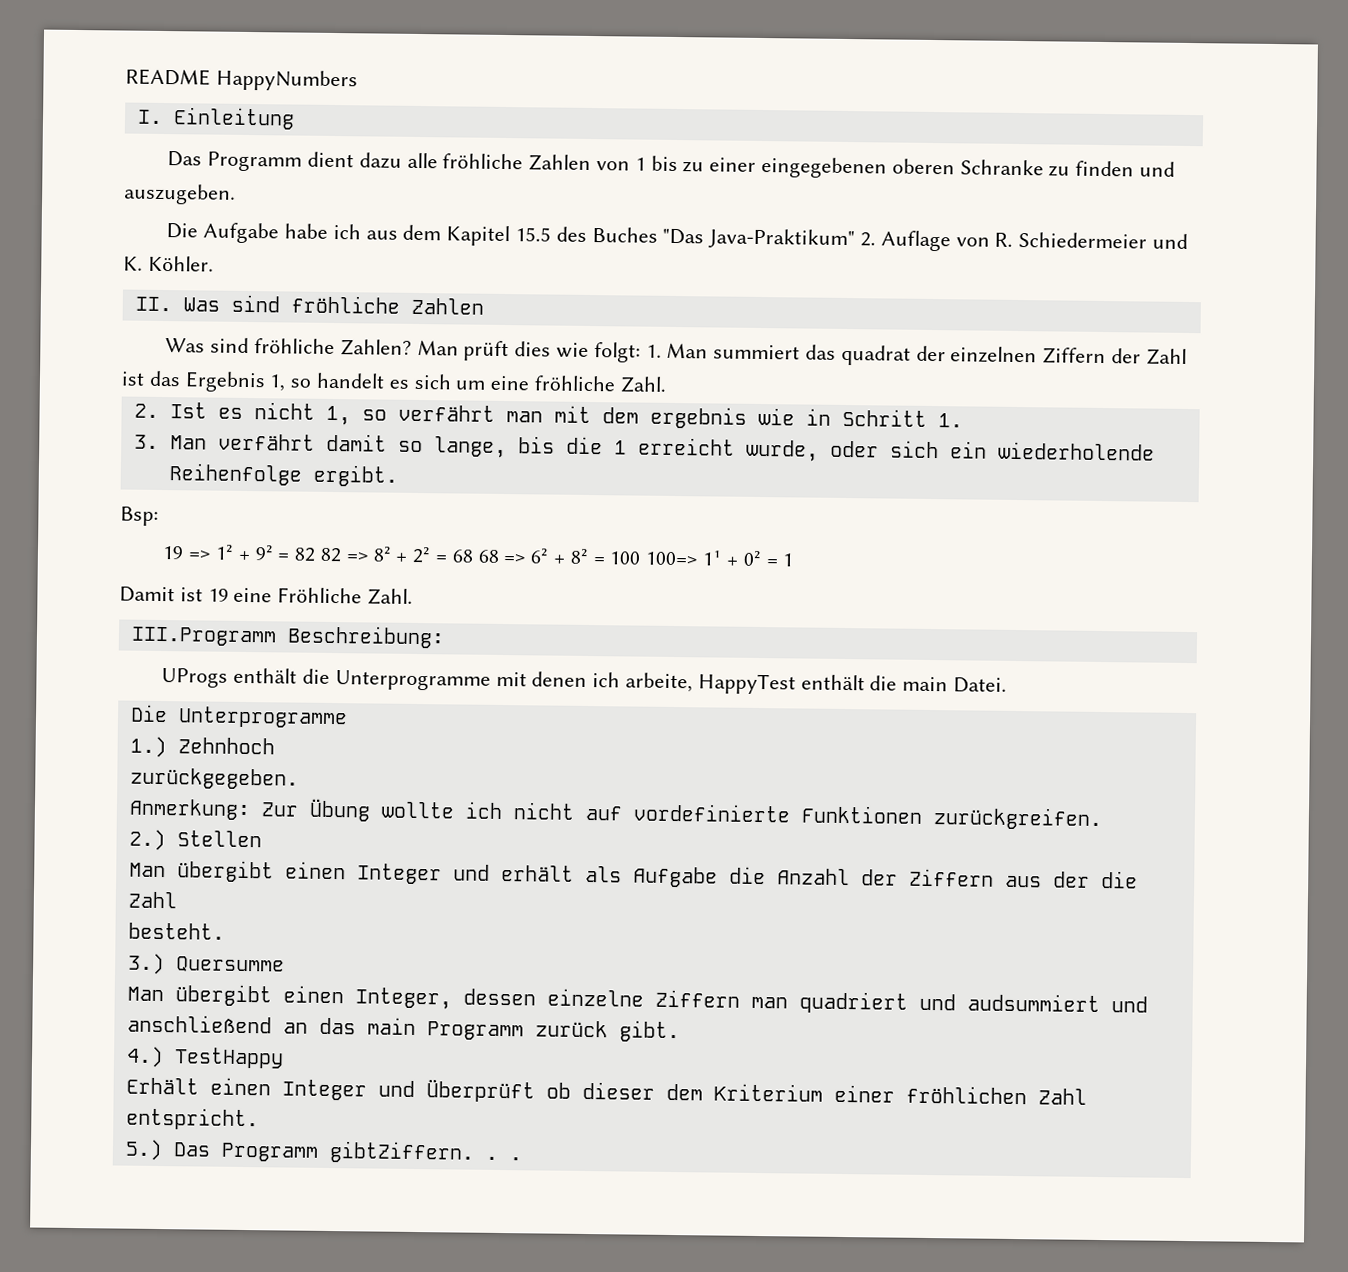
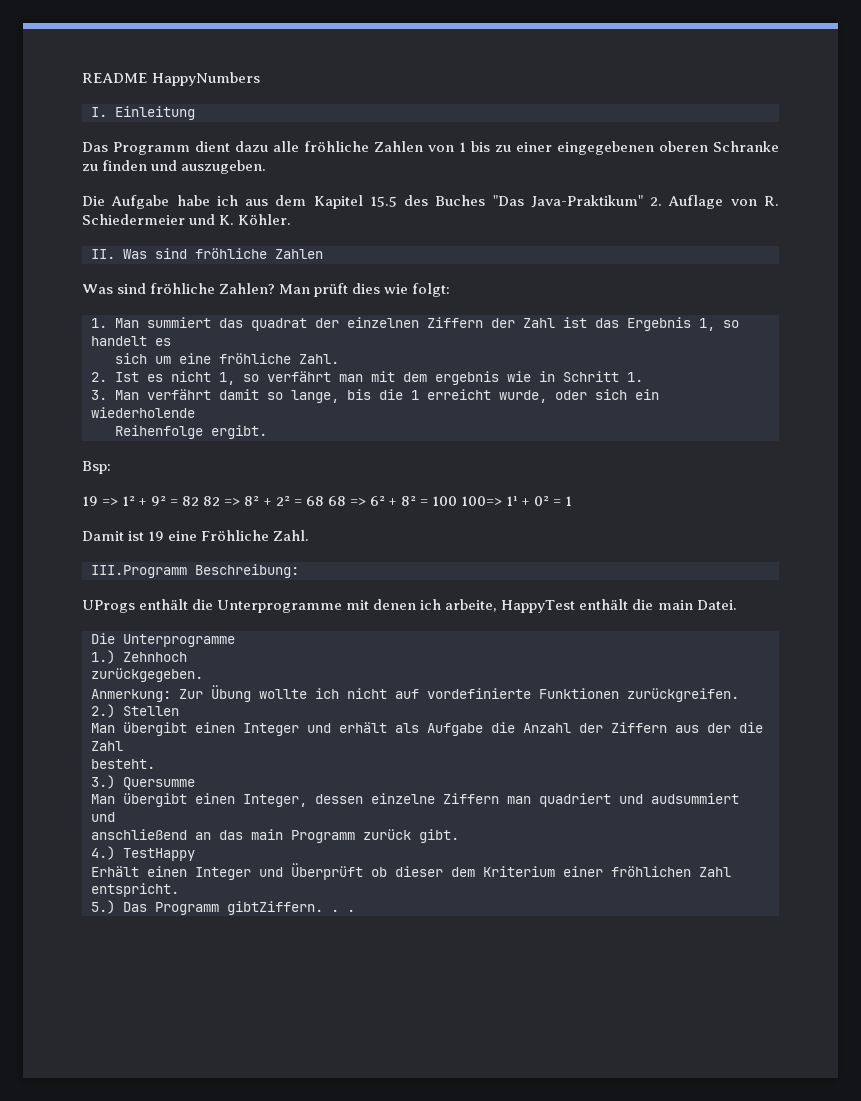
(641, 352) none -> (451, 290) //
(409, 384) none -> (171, 342) //

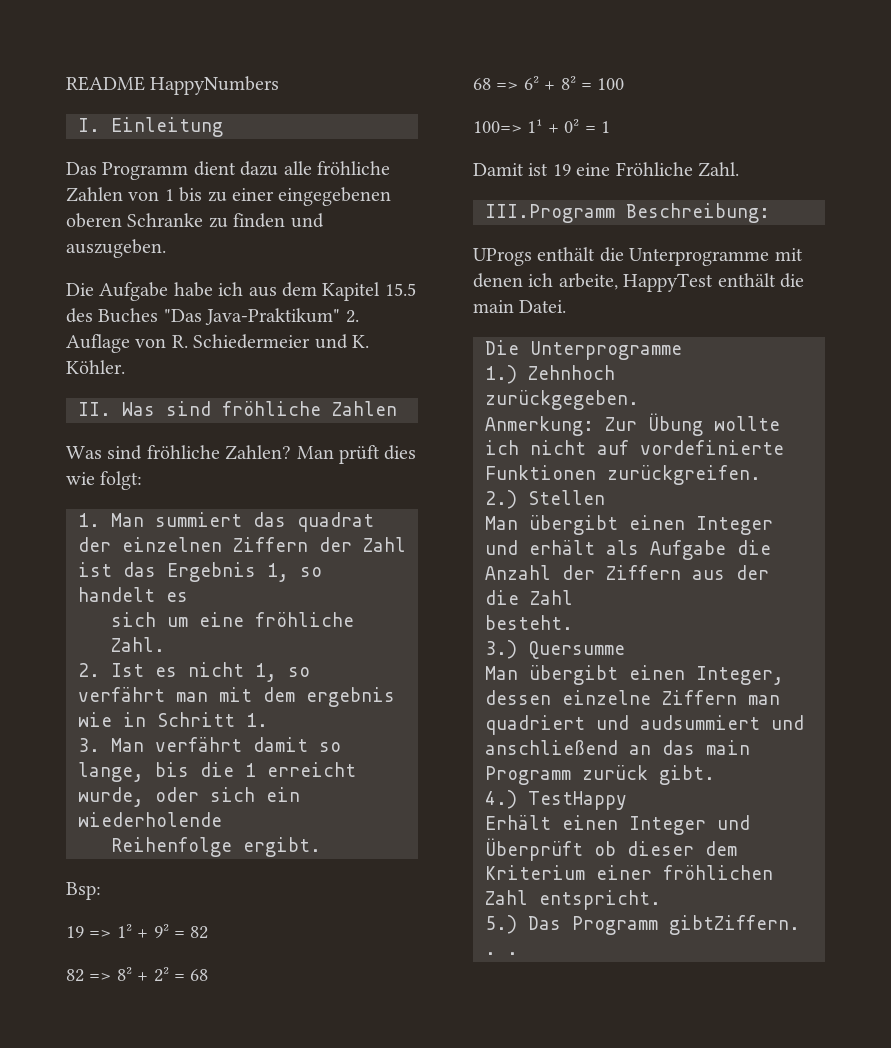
(200, 501) none -> (209, 932) //
(324, 501) none -> (209, 975) //
(458, 501) none -> (625, 84) //

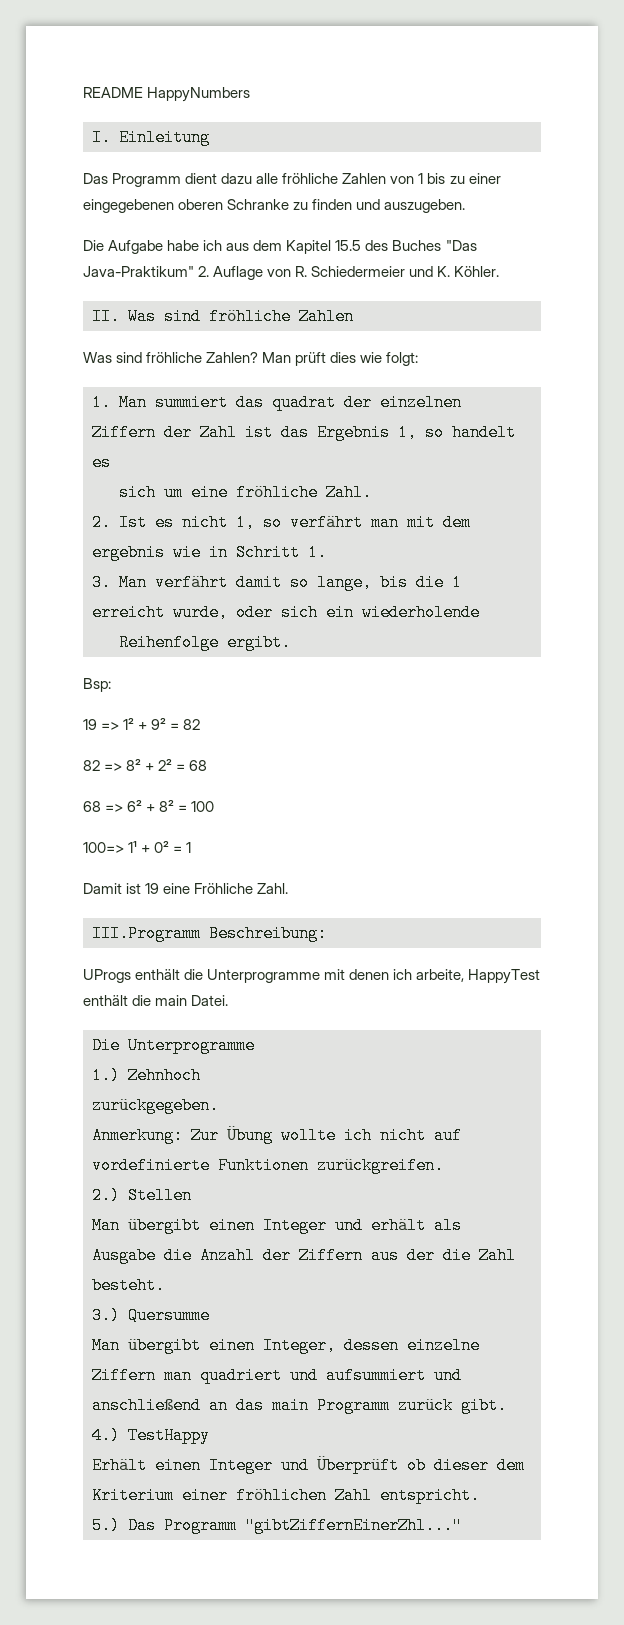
[650,540,726,560] Aufgabe -> [92,1247,156,1264] Ausgabe
[640,715,760,730] audsummiert -> [326,1367,426,1384] aufsummiert
[669,915,800,935] [485,952,518,955] gibtZiffern. . . -> [245,1517,462,1534] "gibtZiffernEinerZhl..."

